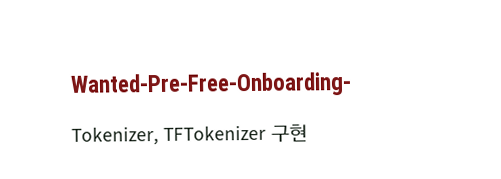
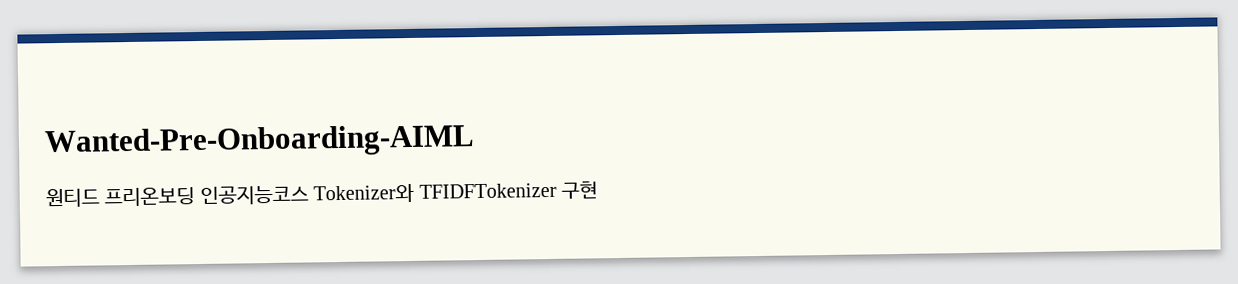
[70,71,352,98] [71,124,267,146] Wanted-Pre-Free-Onboarding- // Tokenizer, TFTokenizer -> [44,124,475,160] [45,182,557,208] Wanted-Pre-Onboarding-AIML // 원티드 프리온보딩 인공지능코스 Tokenizer와 TFIDFTokenizer

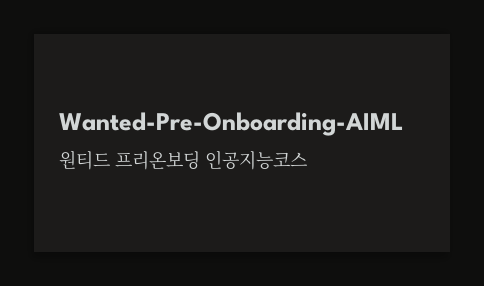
[313,181,598,204] Tokenizer와 TFIDFTokenizer 구현 -> (307, 160) none

